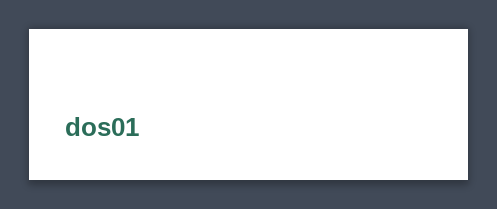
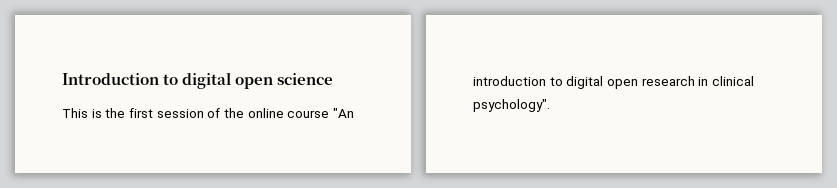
[65,117,139,136] dos01 -> [62,72,334,89] [62,108,354,118] [473,76,754,89] [473,99,550,112] Introduction to digital open science // This is the first session of the online course "An introduction to digital open research in clinical psychology".

